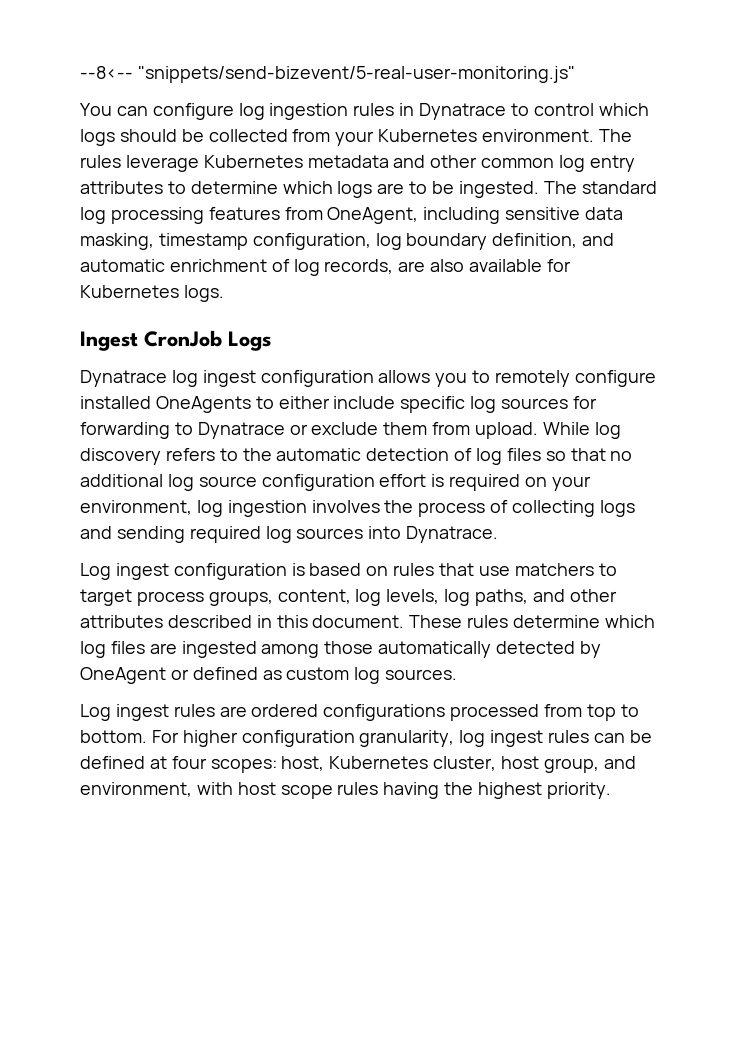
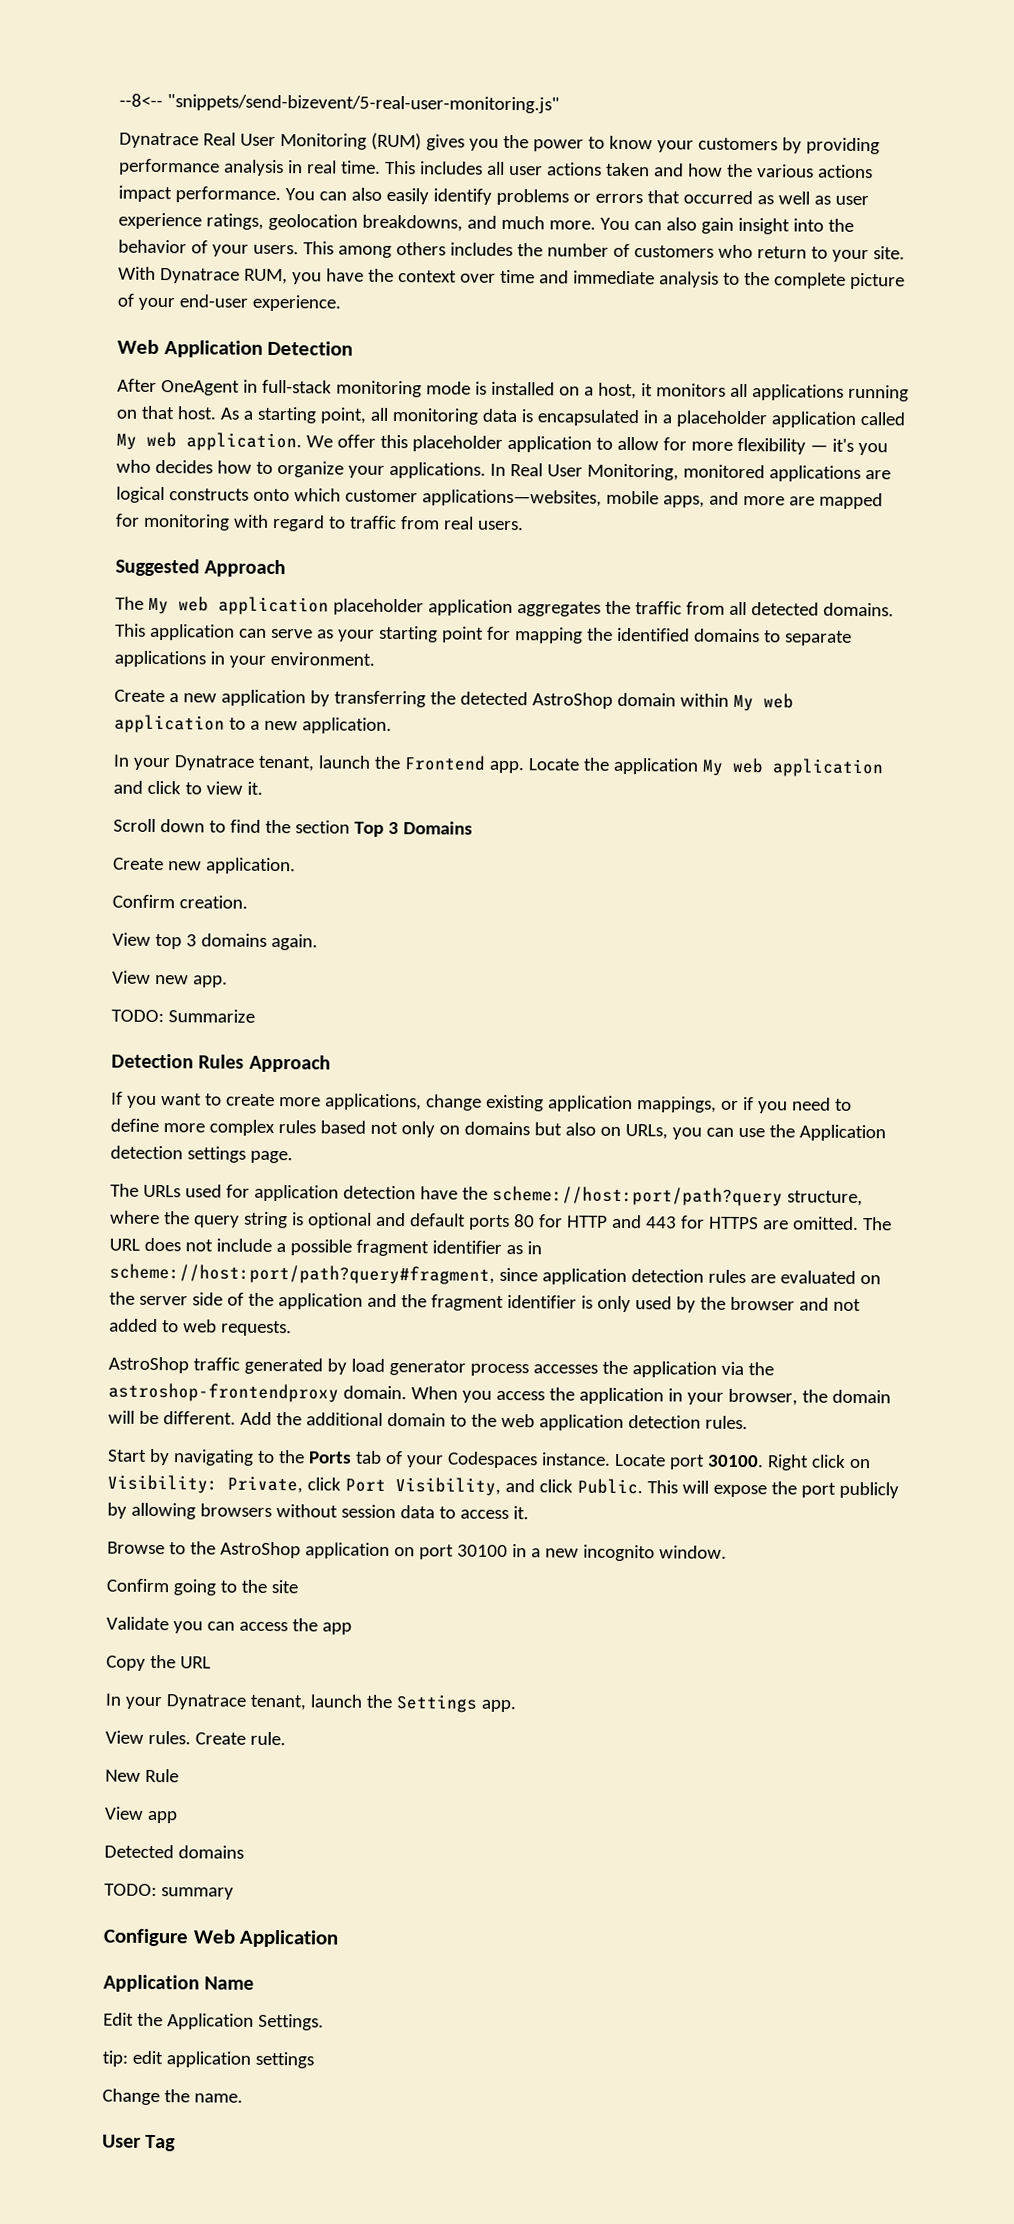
[80,103,649,120] [80,129,632,146] [80,155,635,172] [80,181,657,198] [80,207,624,224] [80,233,615,250] [80,259,571,276] [80,285,224,302] [80,330,271,351] [80,370,656,387] [80,396,597,413] [80,422,621,439] [80,448,633,465] [80,474,591,491] [80,500,635,517] [80,526,499,543] [80,563,617,580] [80,589,617,606] [80,615,655,628] [80,641,601,658] [80,667,458,684] [80,704,639,721] [80,730,652,747] [80,756,636,773] [80,782,611,799] You can configure log ingestion rules in Dynatrace to control which logs should be collected from your Kubernetes environment. The rules leverage Kubernetes metadata and other common log entry attributes to determine which logs are to be ingested. The standard log processing features from OneAgent, including sensitive data masking, timestamp configuration, log boundary definition, and automatic enrichment of log records, are also available for Kubernetes logs. // Ingest CronJob Logs // Dynatrace log ingest configuration allows you to remotely configure installed OneAgents to either include specific log sources for forwarding to Dynatrace or exclude them from upload. While log discovery refers to the automatic detection of log files so that no additional log source configuration effort is required on your environment, log ingestion involves the process of collecting logs and sending required log sources into Dynatrace. // Log ingest configuration is based on rules that use matchers to target process groups, content, log levels, log paths, and other attributes described in this document. These rules determine which log files are ingested among those automatically detected by OneAgent or defined as custom log sources. // Log ingest rules are ordered configurations processed from top to bottom. For higher configuration granularity, log ingest rules can be defined at four scopes: host, Kubernetes cluster, host group, and environment, with host scope rules having the highest priority. -> [119,132,880,155] [119,158,873,179] [118,185,869,206] [118,212,854,235] [118,239,905,263] [118,266,905,290] [117,293,341,312] [117,339,354,358] [117,378,909,402] [116,405,905,428] [116,431,888,456] [116,459,891,482] [116,486,883,510] [115,513,524,532] [115,558,287,578] [115,596,894,617] [115,623,852,646] [114,650,375,668] [114,689,794,712] [114,714,392,734] [113,754,884,778] [113,780,263,795] [113,818,473,837] [113,857,296,875] [112,894,248,909] [112,932,318,951] [112,970,228,988] [111,1009,255,1023] [111,1053,331,1073] [111,1091,852,1114] [110,1118,886,1142] [110,1145,293,1164] [110,1183,863,1207] [110,1210,892,1231] [109,1237,542,1257] [109,1263,881,1286] [109,1291,861,1313] [109,1318,292,1337] [108,1356,774,1378] [108,1382,891,1406] [108,1410,748,1432] [107,1448,871,1471] [107,1474,899,1499] [107,1502,529,1520] [107,1541,727,1562] [106,1578,298,1596] [106,1616,352,1635] [106,1654,211,1671] [105,1693,516,1713] [105,1730,286,1746] [105,1768,179,1783] [104,1806,178,1824] [104,1844,244,1859] [104,1883,234,1900] [103,1928,339,1948] [103,1974,255,1993] [103,2012,324,2031] [102,2050,314,2069] [102,2088,243,2106] [102,2134,177,2152] Dynatrace Real User Monitoring (RUM) gives you the power to know your customers by providing performance analysis in real time. This includes all user actions taken and how the various actions impact performance. You can also easily identify problems or errors that occurred as well as user experience ratings, geolocation breakdowns, and much more. You can also gain insight into the behavior of your users. This among others includes the number of customers who return to your site. With Dynatrace RUM, you have the context over time and immediate analysis to the complete picture of your end-user experience. // Web Application Detection // After OneAgent in full-stack monitoring mode is installed on a host, it monitors all applications running on that host. As a starting point, all monitoring data is encapsulated in a placeholder application called My web application. We offer this placeholder application to allow for more flexibility — it's you who decides how to organize your applications. In Real User Monitoring, monitored applications are logical constructs onto which customer applications—websites, mobile apps, and more are mapped for monitoring with regard to traffic from real users. // Suggested Approach // The My web application placeholder application aggregates the traffic from all detected domains. This application can serve as your starting point for mapping the identified domains to separate applications in your environment. // Create a new application by transferring the detected AstroShop domain within My web application to a new application. // In your Dynatrace tenant, launch the Frontend app. Locate the application My web application and click to view it. // Scroll down to find the section Top 3 Domains // Create new application. // Confirm creation. // View top 3 domains again. // View new app. // TODO: Summarize // Detection Rules Approach // If you want to create more applications, change existing application mappings, or if you need to define more complex rules based not only on domains but also on URLs, you can use the Application detection settings page. // The URLs used for application detection have the scheme://host:port/path?query structure, where the query string is optional and default ports 80 for HTTP and 443 for HTTPS are omitted. The URL does not include a possible fragment identifier as in scheme://host:port/path?query#fragment, since application detection rules are evaluated on the server side of the application and the fragment identifier is only used by the browser and not added to web requests. // AstroShop traffic generated by load generator process accesses the application via the astroshop-frontendproxy domain. When you access the application in your browser, the domain will be different. Add the additional domain to the web application detection rules. // Start by navigating to the Ports tab of your Codespaces instance. Locate port 30100. Right click on Visibility: Private, click Port Visibility, and click Public. This will expose the port publicly by allowing browsers without session data to access it. // Browse to the AstroShop application on port 30100 in a new incognito window. // Confirm going to the site // Validate you can access the app // Copy the URL // In your Dynatrace tenant, launch the Settings app. // View rules. Create rule. // New Rule // View app // Detected domains // TODO: summary // Configure Web Application // Application Name // Edit the Application Settings. // tip: edit application settings // Change the name. // User Tag

